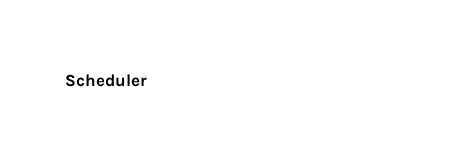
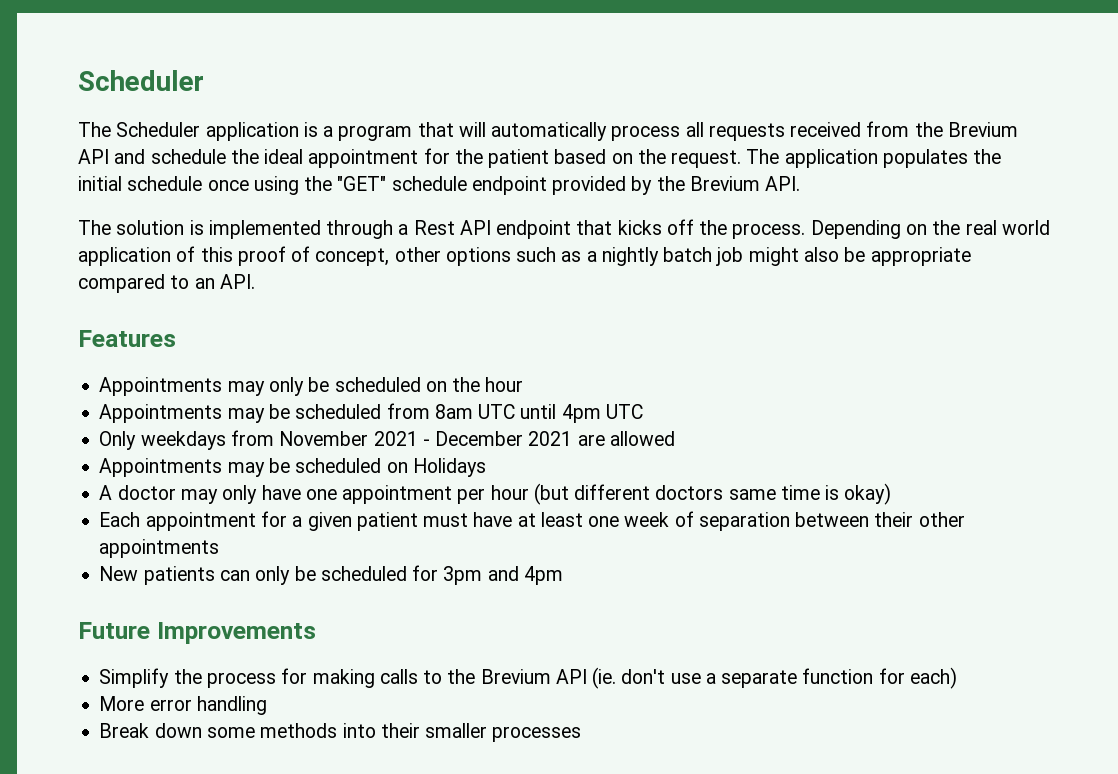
[65,74,147,87] Scheduler -> [78,70,204,91] [78,121,1018,141] [78,148,1002,168] [78,176,801,195] [78,219,1050,239] [78,246,971,266] [78,274,255,293] [78,330,176,347] [99,377,524,396] [99,403,643,423] [99,430,675,450] [99,458,486,477] [99,483,892,505] [99,511,965,531] [99,539,220,558] [99,565,563,585] [78,622,316,644] [99,667,957,689] [99,696,267,715] [99,723,582,742] Scheduler // The Scheduler application is a program that will automatically process all requests received from the Brevium API and schedule the ideal appointment for the patient based on the request. The application populates the initial schedule once using the "GET" schedule endpoint provided by the Brevium API. // The solution is implemented through a Rest API endpoint that kicks off the process. Depending on the real world application of this proof of concept, other options such as a nightly batch job might also be appropriate compared to an API. // Features // Appointments may only be scheduled on the hour // Appointments may be scheduled from 8am UTC until 4pm UTC // Only weekdays from November 2021 - December 2021 are allowed // Appointments may be scheduled on Holidays // A doctor may only have one appointment per hour (but different doctors same time is okay) // Each appointment for a given patient must have at least one week of separation between their other appointments // New patients can only be scheduled for 3pm and 4pm // Future Improvements // Simplify the process for making calls to the Brevium API (ie. don't use a separate function for each) // More error handling // Break down some methods into their smaller processes

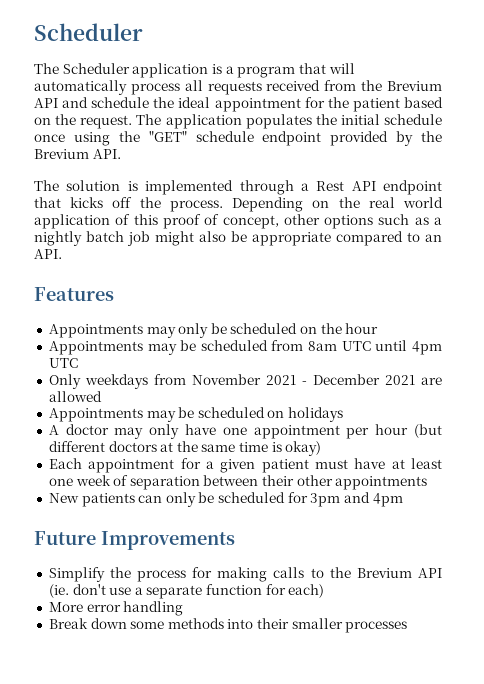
[412,458,486,477] Holidays -> [288,407,344,422] holidays
(724, 492) none -> [160,441,198,452] at the

